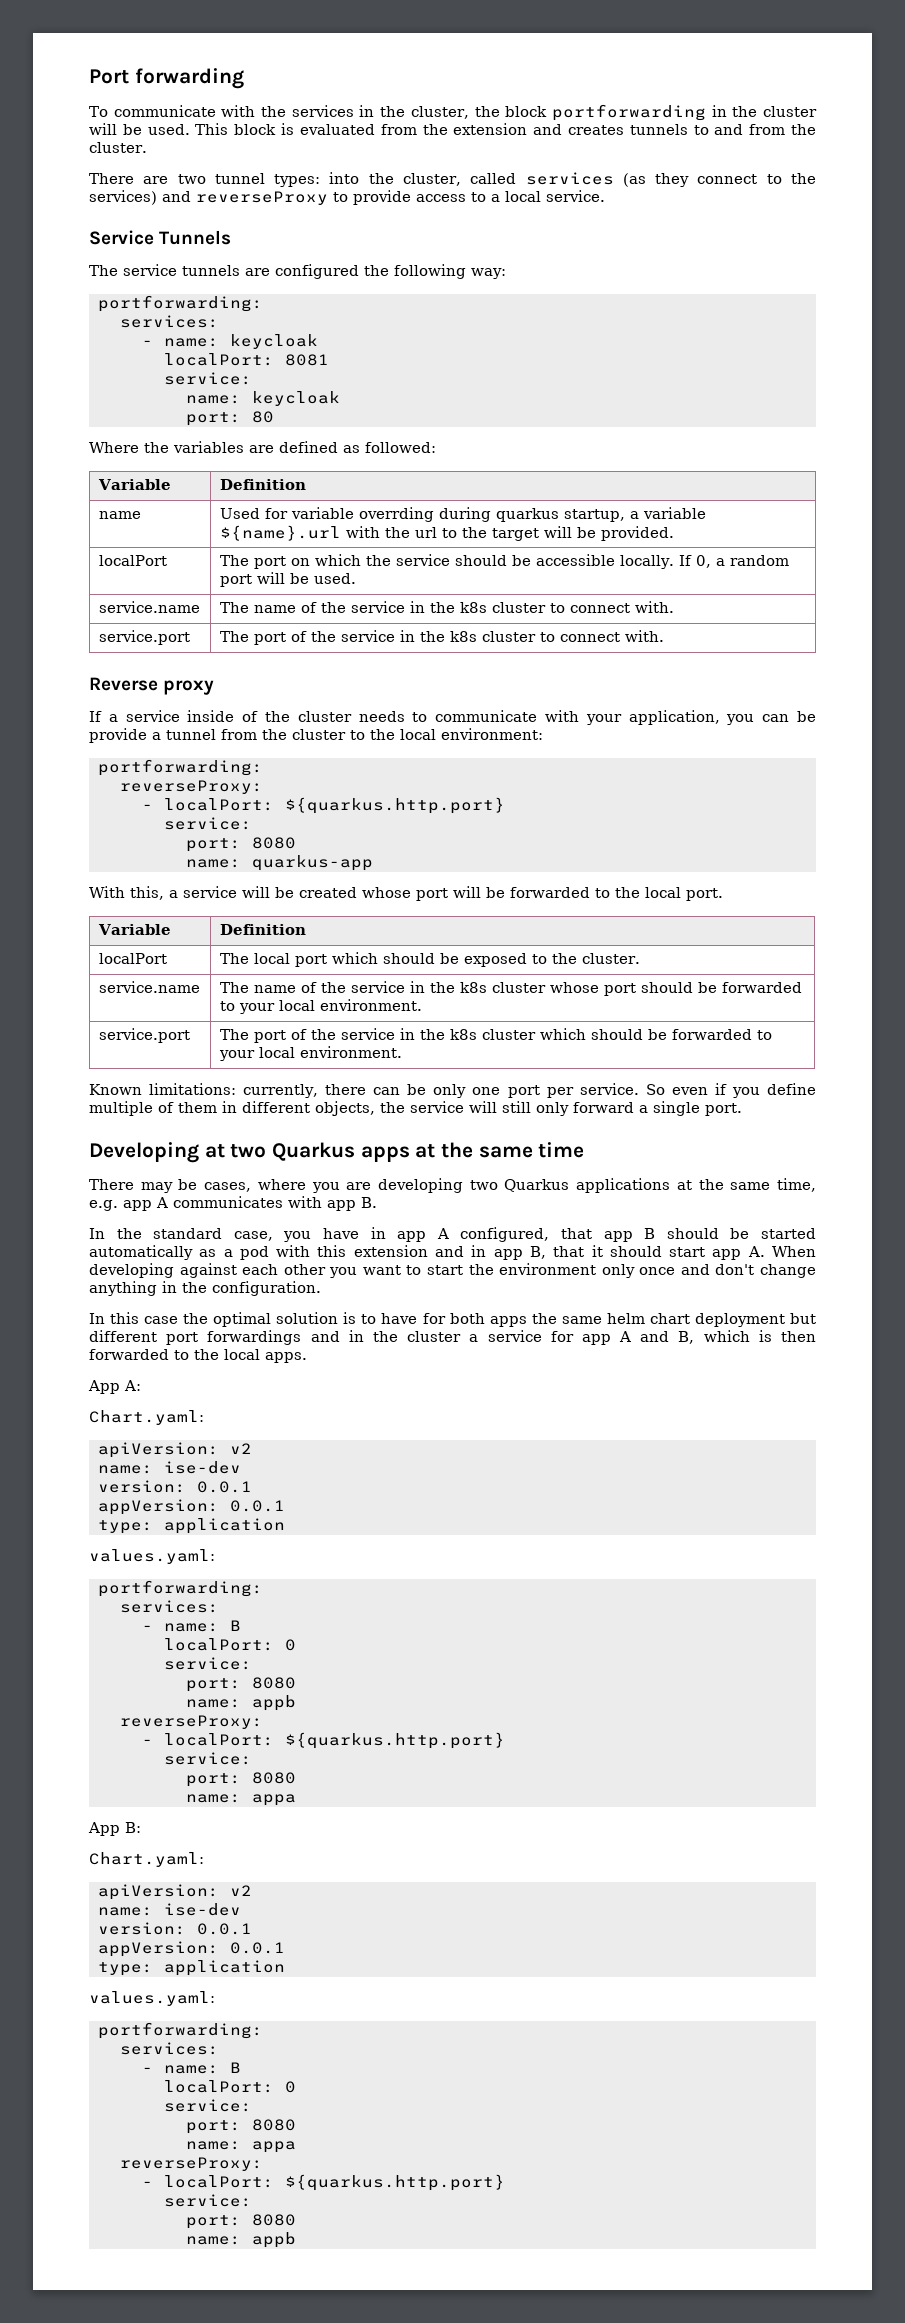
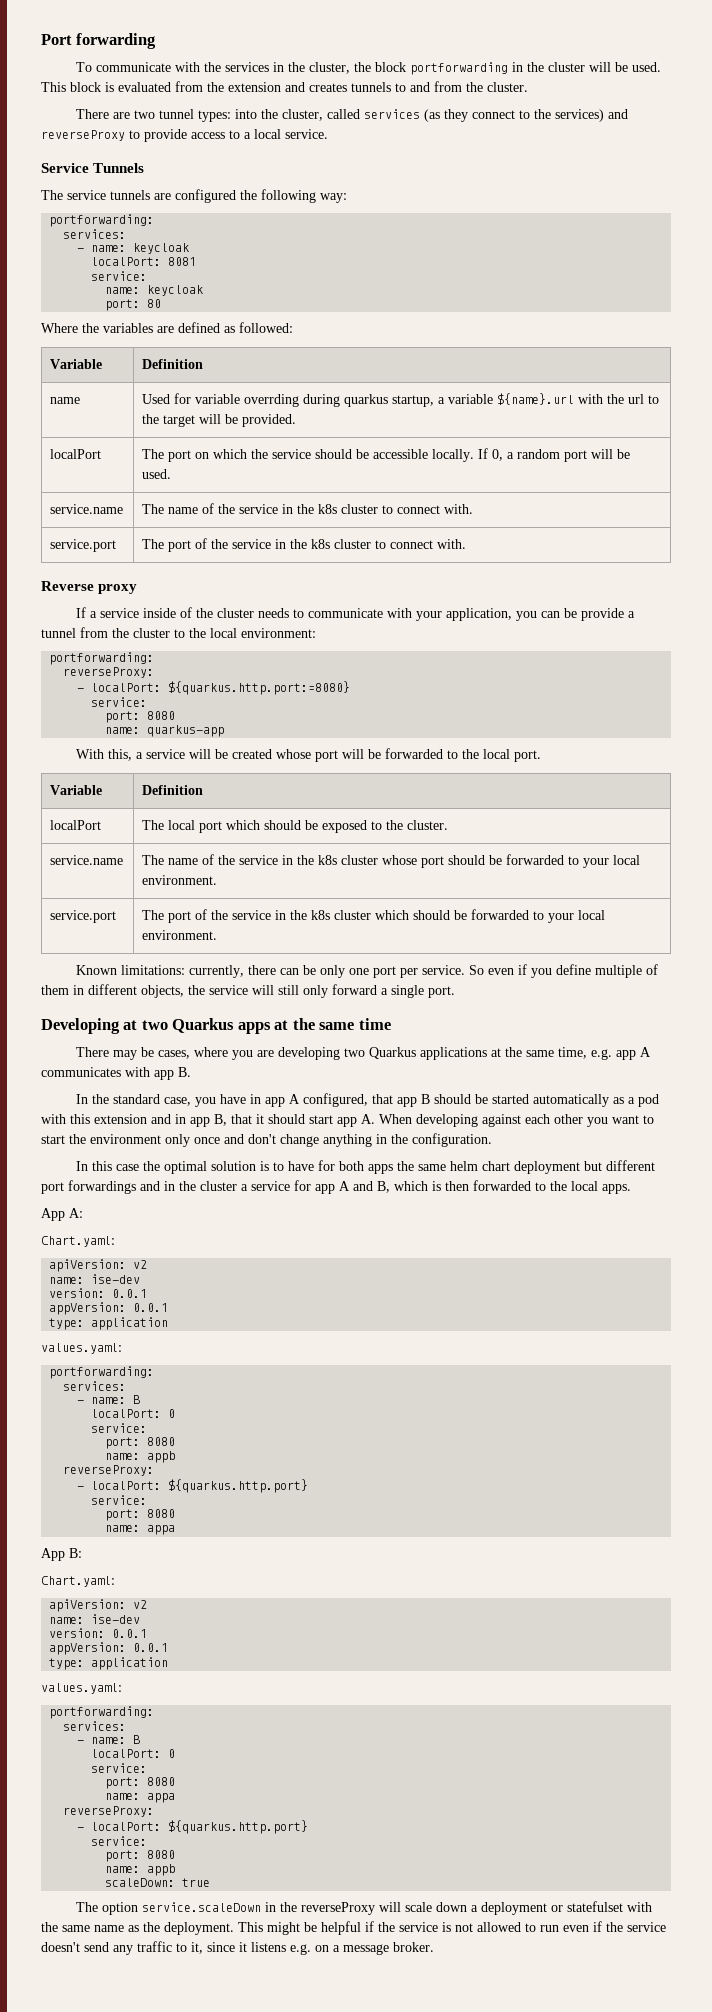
[284,797,505,814] ${quarkus.http.port} -> [168,681,351,695] ${quarkus.http.port:=8080}
(296, 2240) none -> [105,1878,211,1887] [76,1901,653,1915] [41,1921,666,1935] [41,1941,434,1955] // scaleDown: true // The option service.scaleDown in the reverseProxy will scale down a deployment or statefulset with the same name as the deployment. This might be helpful if the service is not allowed to run even if the service doesn't send any traffic to it, since it listens e.g. on a message broker.

